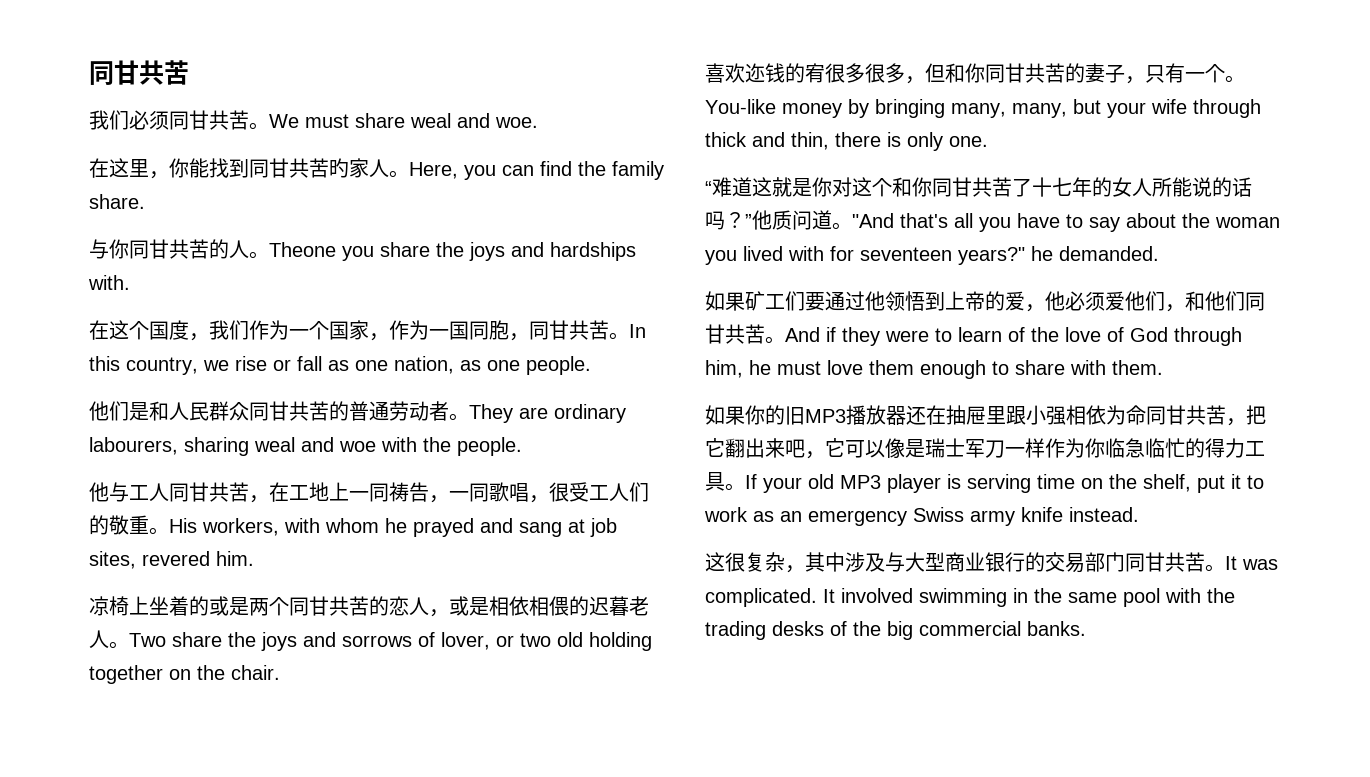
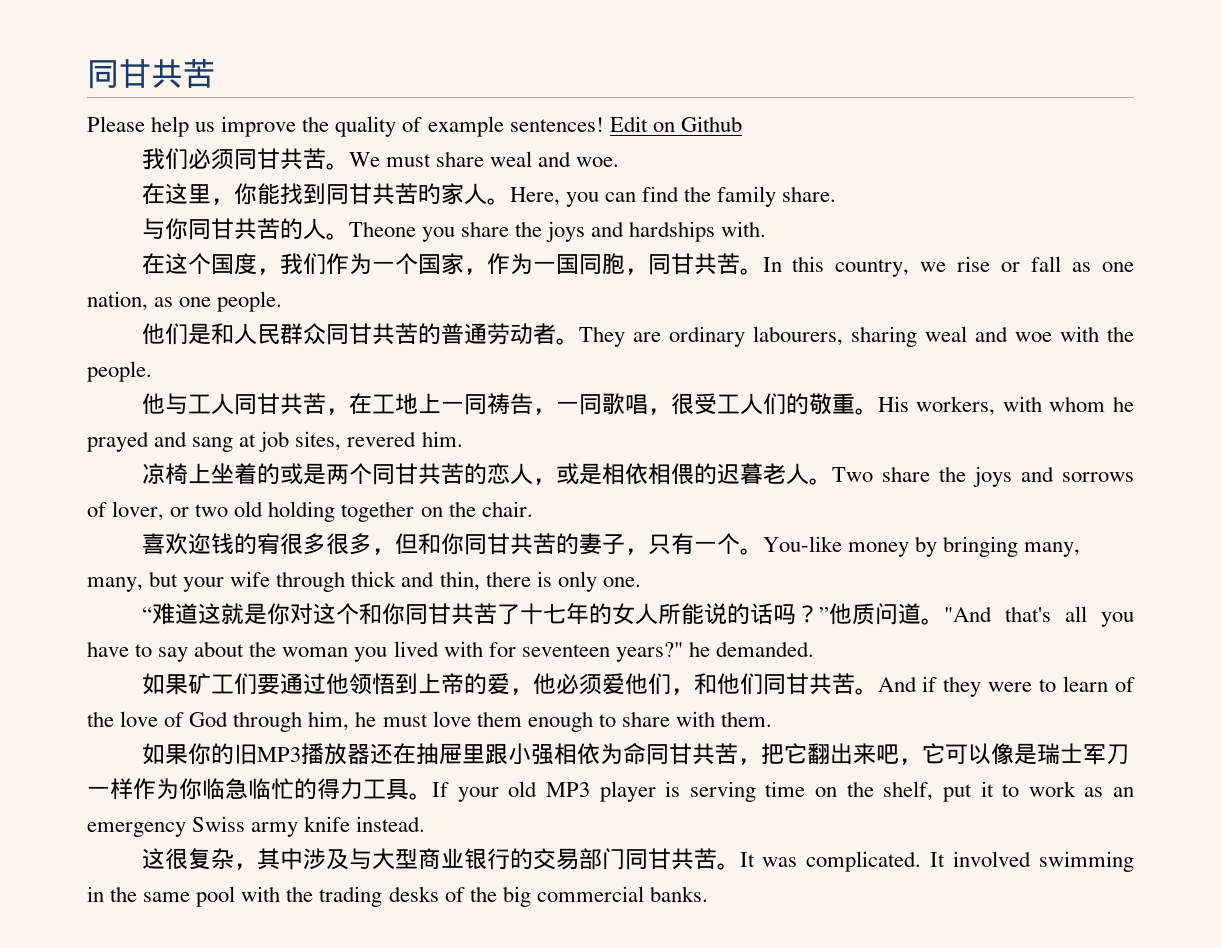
[89,60,189,85] 同甘共苦 -> [87,59,215,89] [87,116,742,137] 同甘共苦 // Please help us improve the quality of example sentences! Edit on Github

